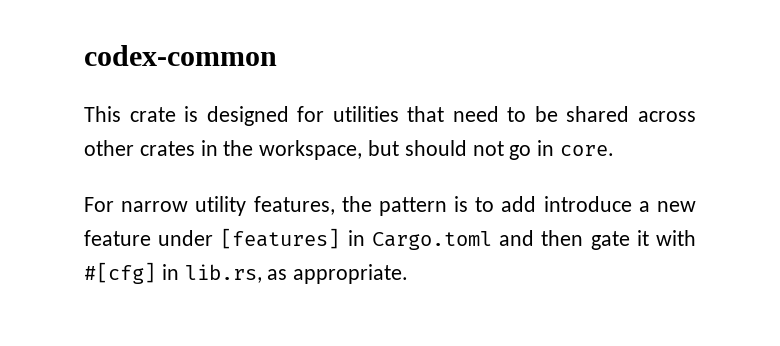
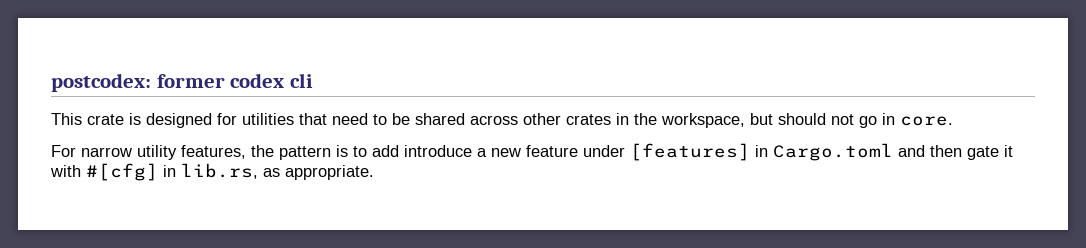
[84,45,277,66] codex-common -> [51,73,314,92] postcodex: former codex cli

